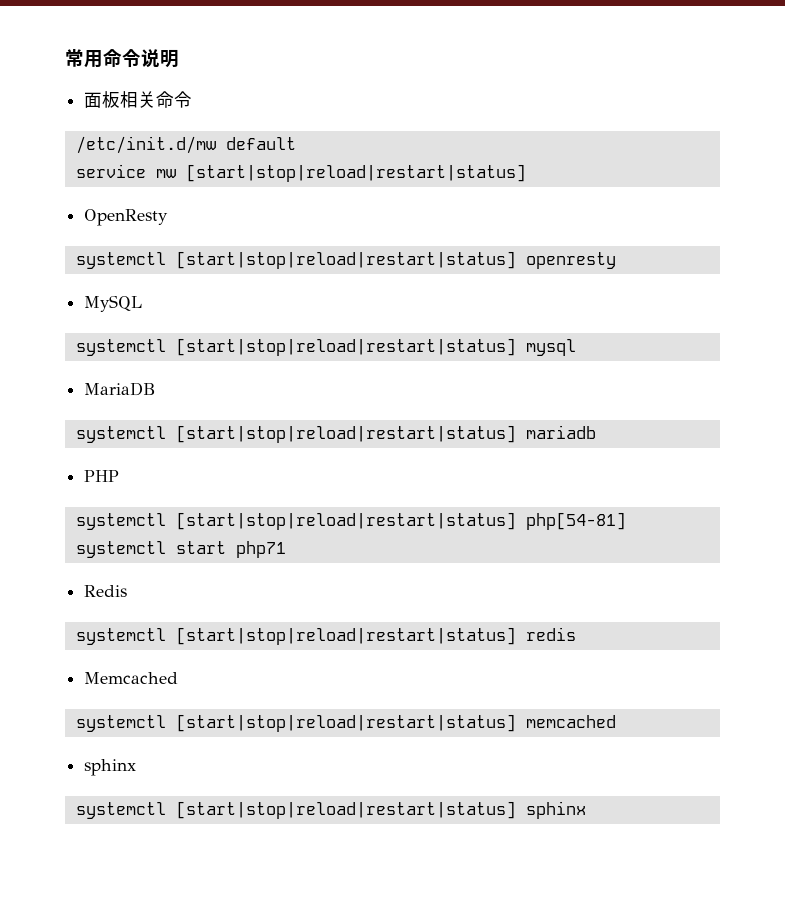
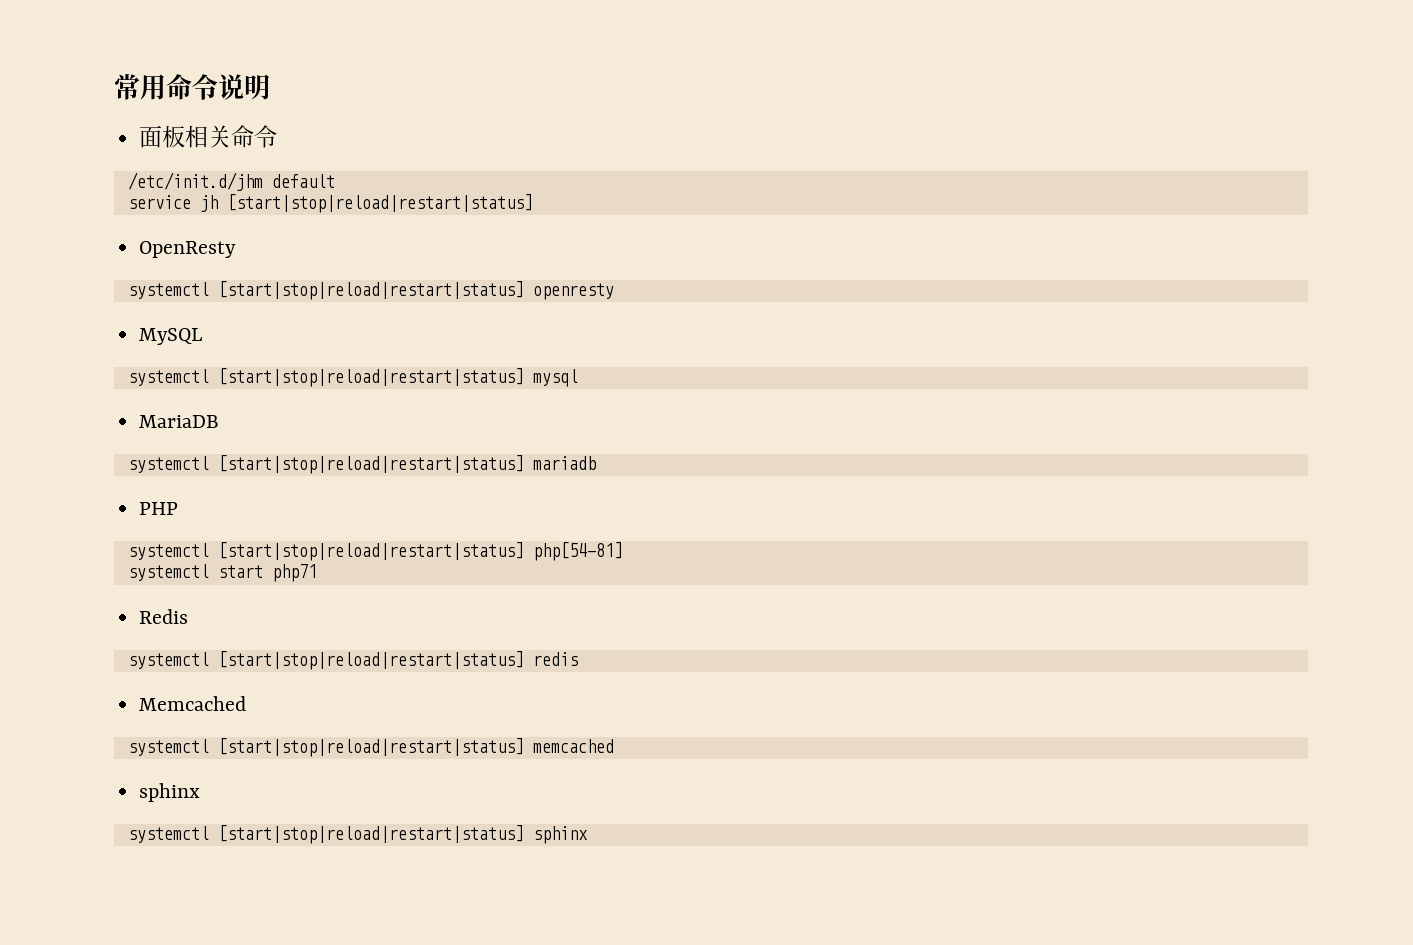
[75,136,216,154] /etc/init.d/mw -> [127,172,263,191] /etc/init.d/jhm
[155,169,176,178] mw -> [199,195,218,212] jh

